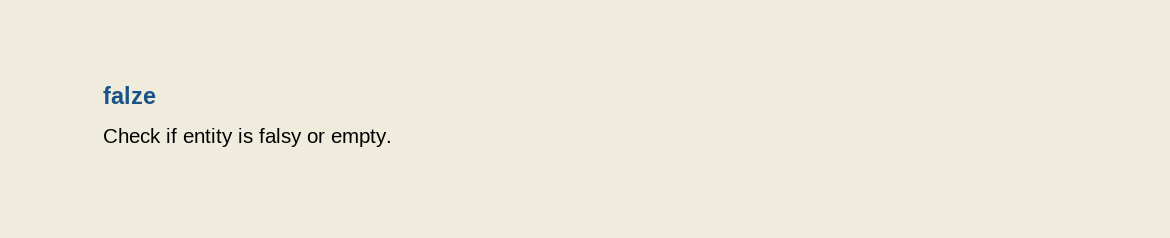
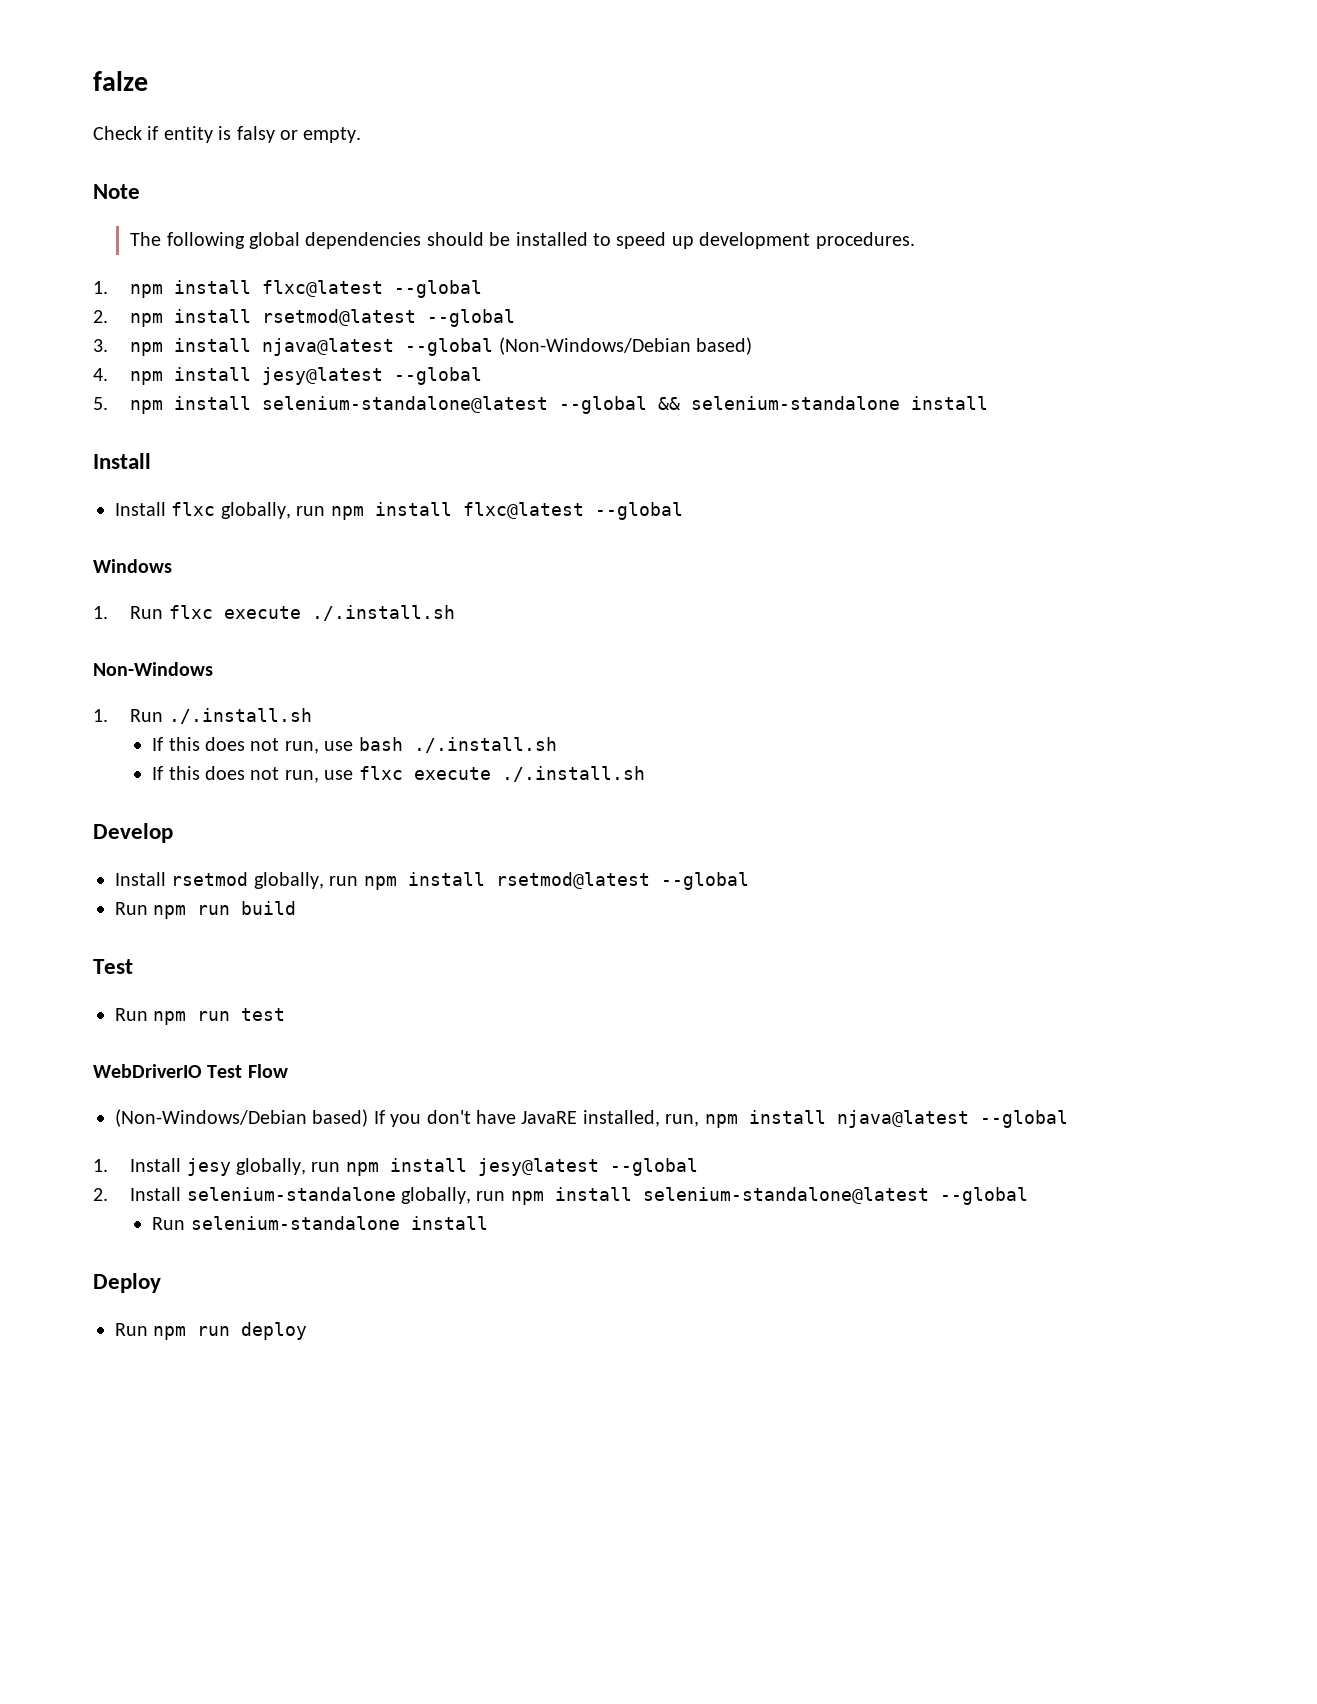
(392, 138) none -> [93,184,140,199] [130,232,915,249] [93,280,483,298] [93,309,516,327] [93,337,752,356] [93,367,483,385] [93,396,989,414] [93,453,151,469] [115,502,683,520] [93,559,172,573] [93,605,455,621] [93,662,213,676] [93,708,312,724] [152,737,557,754] [152,766,645,783] [93,823,173,843] [115,872,749,890] [115,901,297,919] [93,959,133,974] [115,1008,286,1025] [93,1064,288,1078] [115,1109,1068,1128] [93,1158,698,1176] [93,1187,1028,1205] [152,1216,488,1230] [93,1273,161,1293] [115,1322,308,1340] // Note // The following global dependencies should be installed to speed up development procedures. // 1. npm install flxc@latest --global // 2. npm install rsetmod@latest --global // 3. npm install njava@latest --global (Non-Windows/Debian based) // 4. npm install jesy@latest --global // 5. npm install selenium-standalone@latest --global && selenium-standalone install // Install // Install flxc globally, run npm install flxc@latest --global // Windows // 1. Run flxc execute ./.install.sh // Non-Windows // 1. Run ./.install.sh // If this does not run, use bash ./.install.sh // If this does not run, use flxc execute ./.install.sh // Develop // Install rsetmod globally, run npm install rsetmod@latest --global // Run npm run build // Test // Run npm run test // WebDriverIO Test Flow // (Non-Windows/Debian based) If you don't have JavaRE installed, run, npm install njava@latest --global // 1. Install jesy globally, run npm install jesy@latest --global // 2. Install selenium-standalone globally, run npm install selenium-standalone@latest --global // Run selenium-standalone install // Deploy // Run npm run deploy

